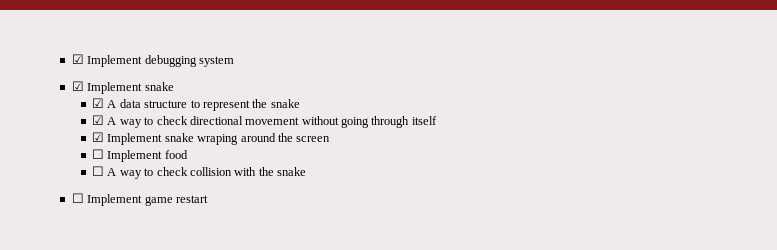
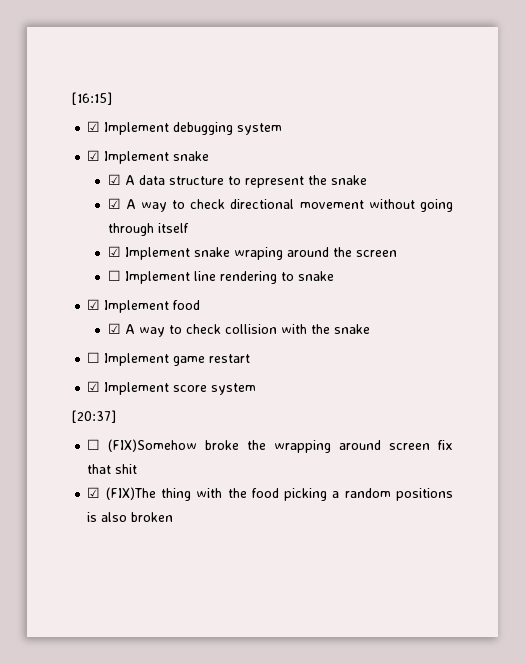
(71, 59) none -> [72,92,112,105] [16:15] //
(163, 156) none -> [193,271,334,284] [87,299,170,313] line rendering to snake // ☑ Implement
[92,166,105,176] ☐ -> [107,323,121,334] ☑
(208, 199) none -> [87,381,257,395] [72,410,116,423] [87,439,453,453] [87,464,138,474] [87,487,453,501] [87,512,174,522] // ☑ Implement score system // [20:37] // ☐ (FIX)Somehow broke the wrapping around screen fix that shit // ☑ (FIX)The thing with the food picking a random positions is also broken

